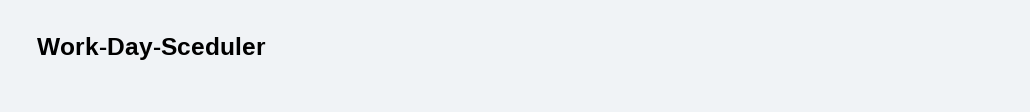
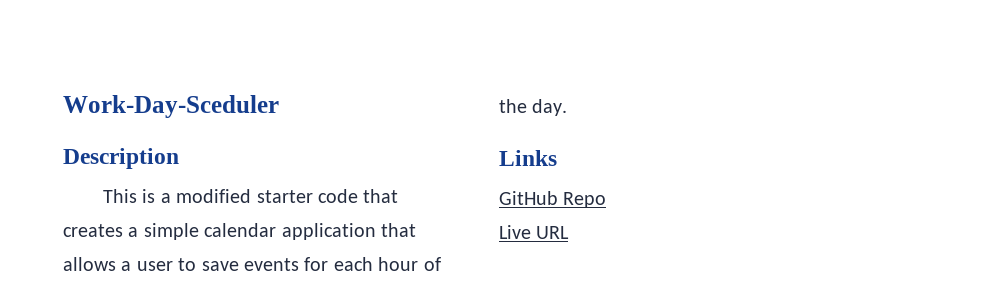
(266, 48) none -> [63,148,179,169] [102,189,399,203] [63,223,416,240] [63,257,441,271] [499,99,568,116] [499,150,557,166] [499,191,607,208] [499,225,570,239] // Description // This is a modified starter code that creates a simple calendar application that allows a user to save events for each hour of the day. // Links // GitHub Repo // Live URL

